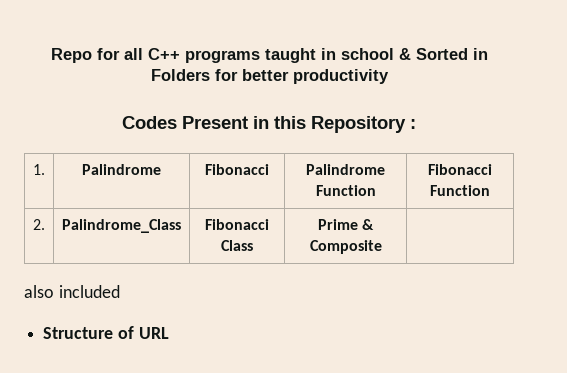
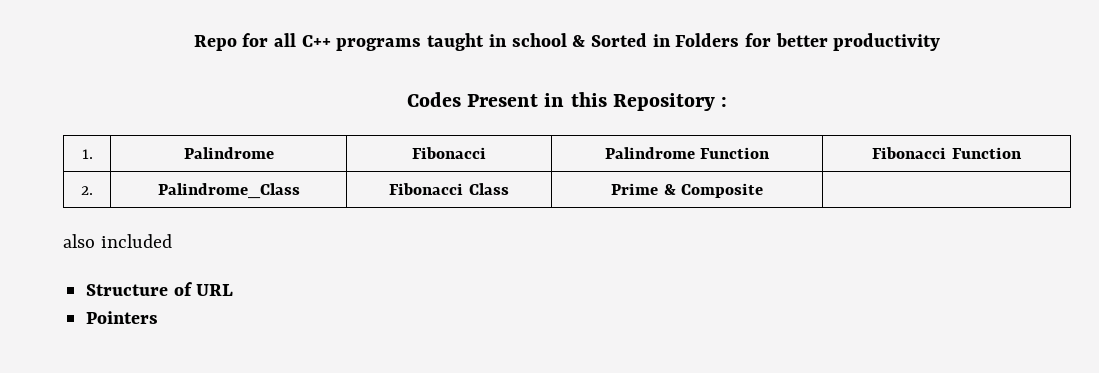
(169, 333) none -> [86,311,159,324] // Pointers

